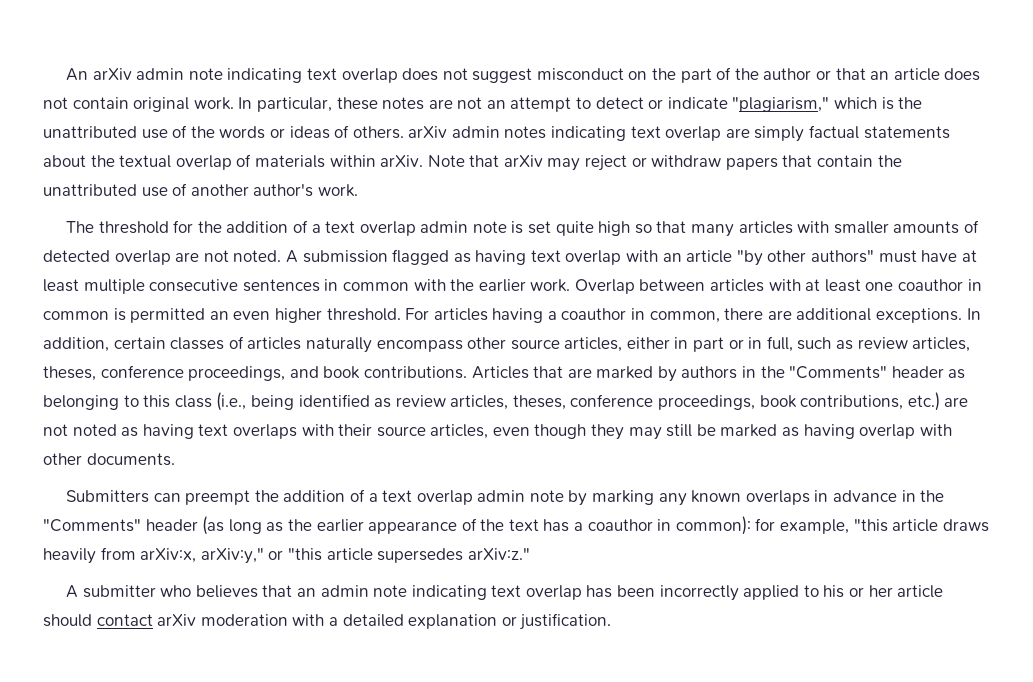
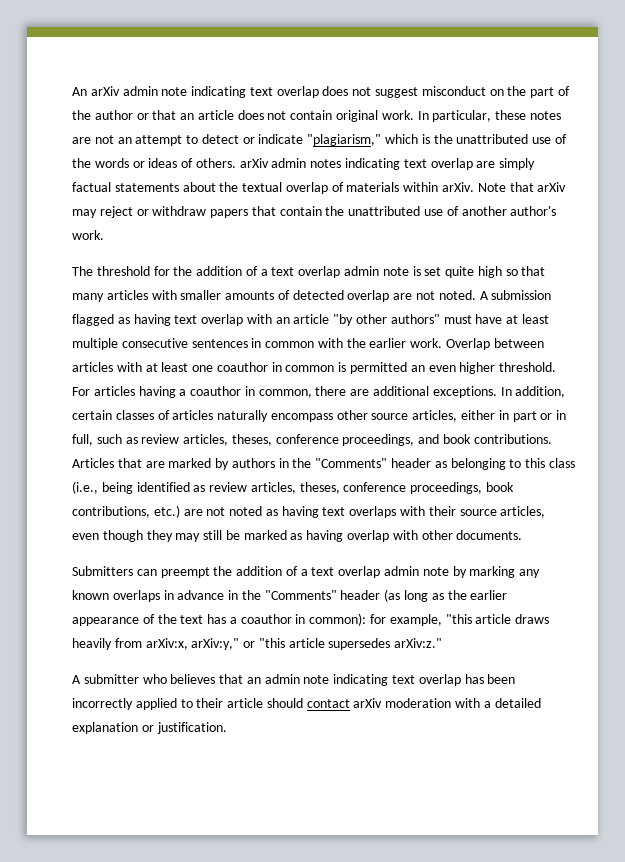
[823,585,893,598] his or her -> [196,698,224,708] their

